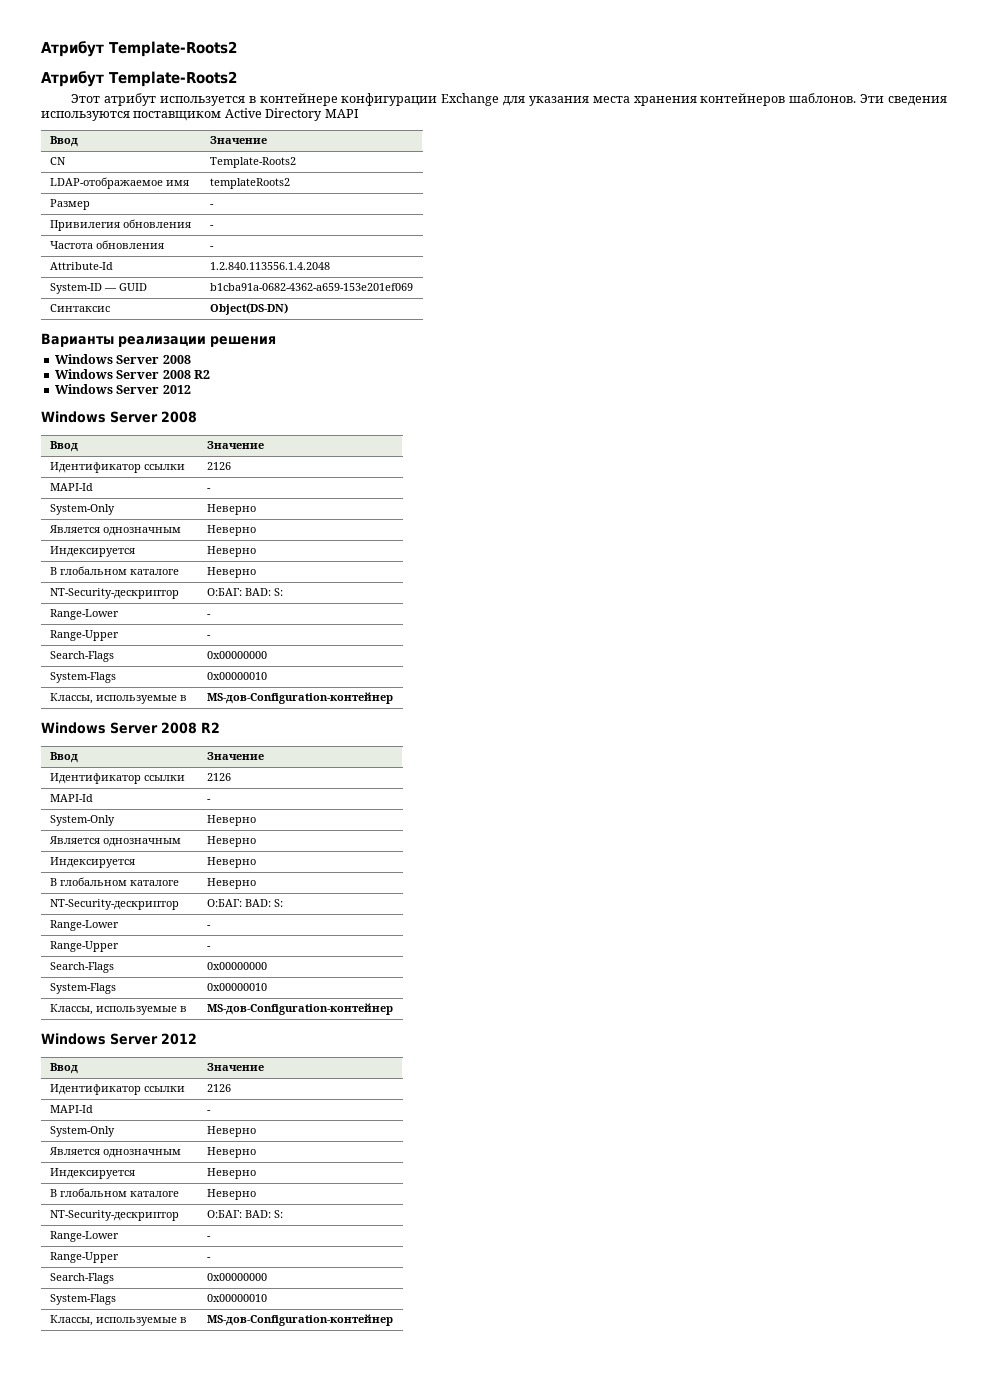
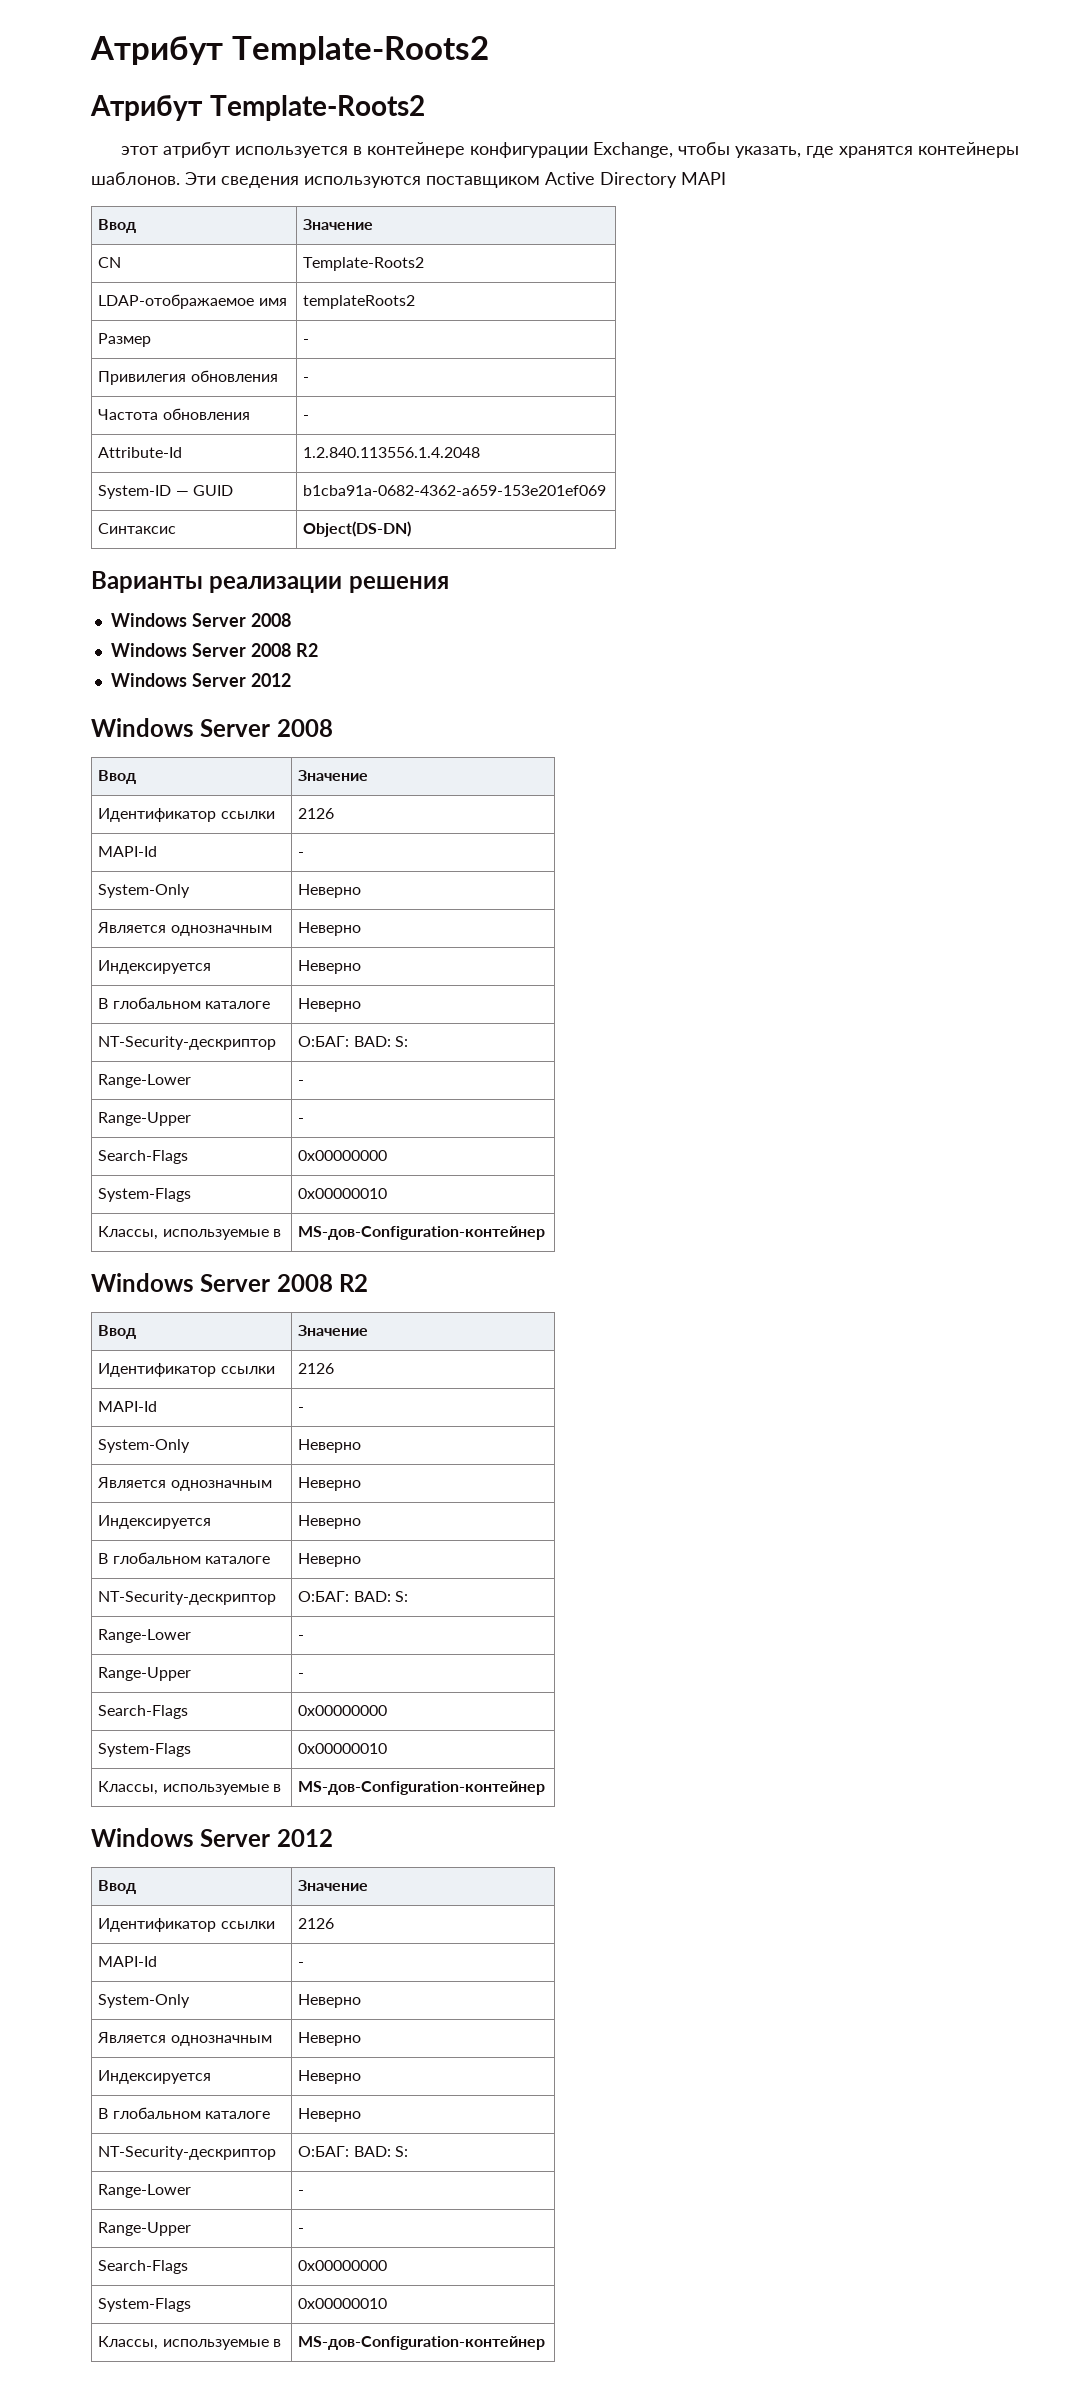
[71,94,101,103] Этот -> [121,146,159,155] этот
[441,93,786,106] Exchange для указания места хранения контейнеров -> [593,142,1020,158] Exchange, чтобы указать, где хранятся контейнеры

